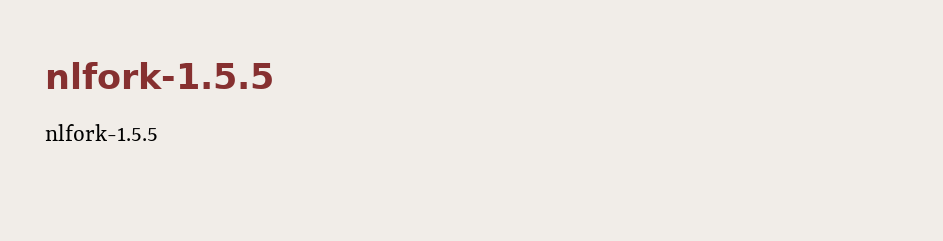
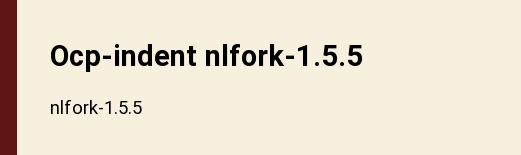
(45, 75) none -> [50,44,197,72] Ocp-indent

